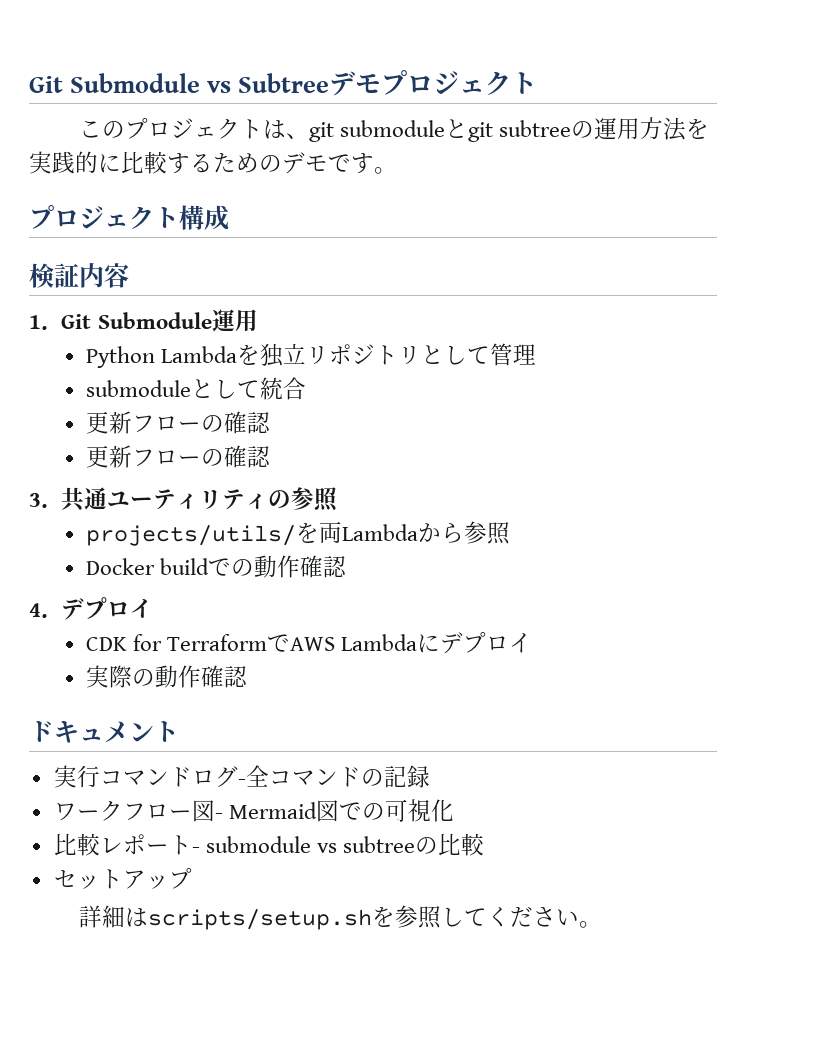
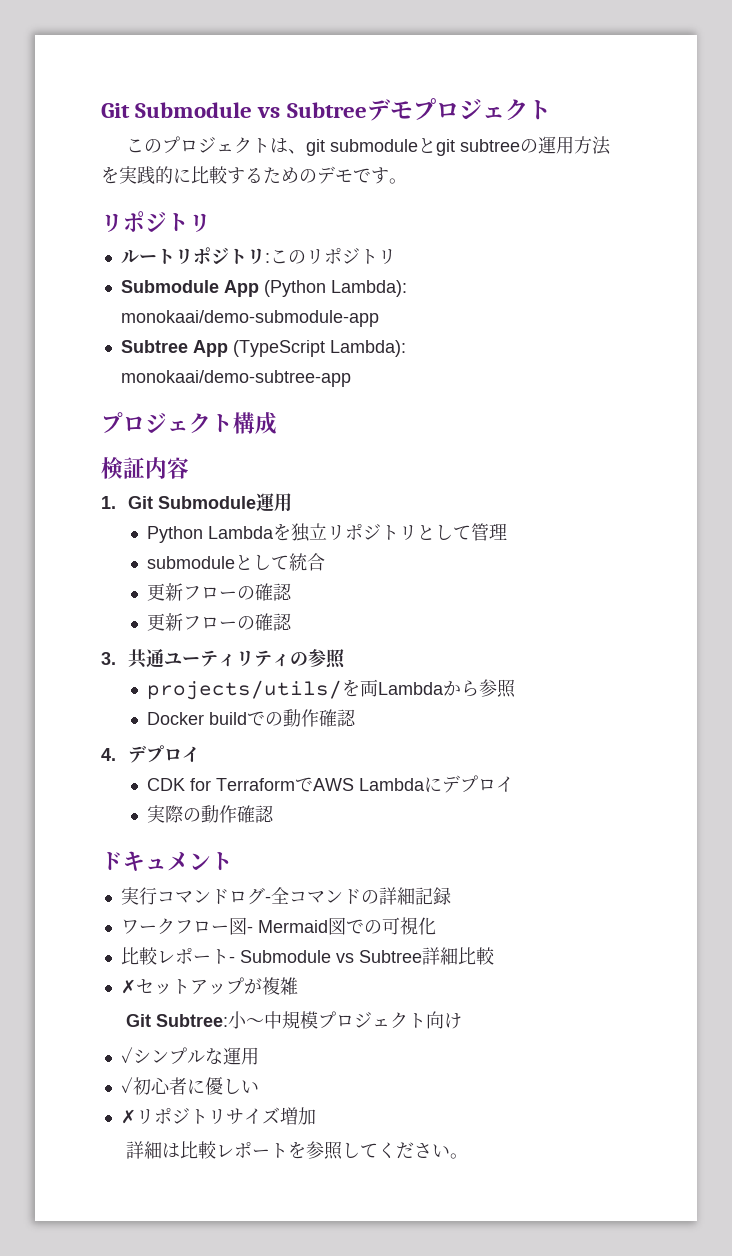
(397, 170) none -> [101,211,211,232] [120,247,396,264] [120,280,407,297] [120,310,379,327] [120,340,406,357] [120,370,351,387] // リポジトリ // ルートリポジトリ:このリポジトリ // Submodule App (Python Lambda): monokaai/demo-submodule-app // Subtree App (TypeScript Lambda): monokaai/demo-subtree-app
(384, 777) none -> [378,887,415,905] 詳細
[205,836,438,854] submodule vs subtreeの -> [239,947,458,965] Submodule vs Subtree詳細
(484, 844) none -> [120,979,136,994] ✗
(192, 878) none -> [243,977,298,995] [125,1011,462,1029] [120,1047,259,1065] [120,1077,259,1095] [120,1107,316,1125] が複雑 // Git Subtree:小〜中規模プロジェクト向け // ✓シンプルな運用 // ✓初心者に優しい // ✗リポジトリサイズ増加
[147,909,372,930] scripts/setup.sh -> [179,1141,288,1159] 比較レポート

